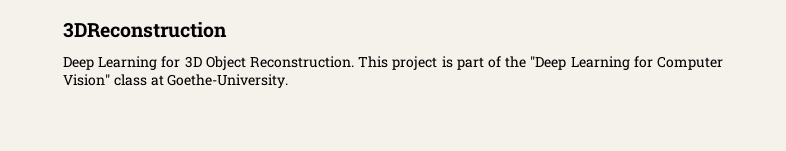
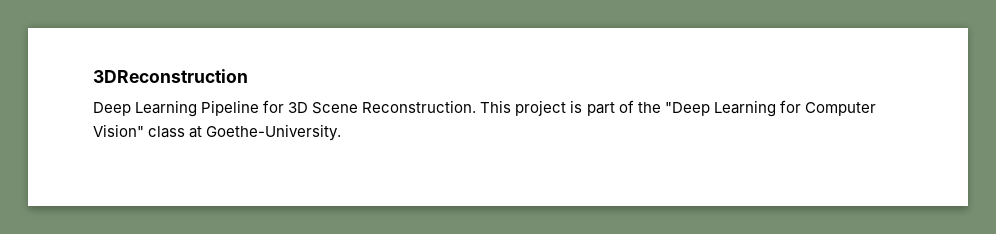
(158, 63) none -> [201,100,260,116] Pipeline
[205,56,246,70] Object -> [312,102,359,114] Scene

